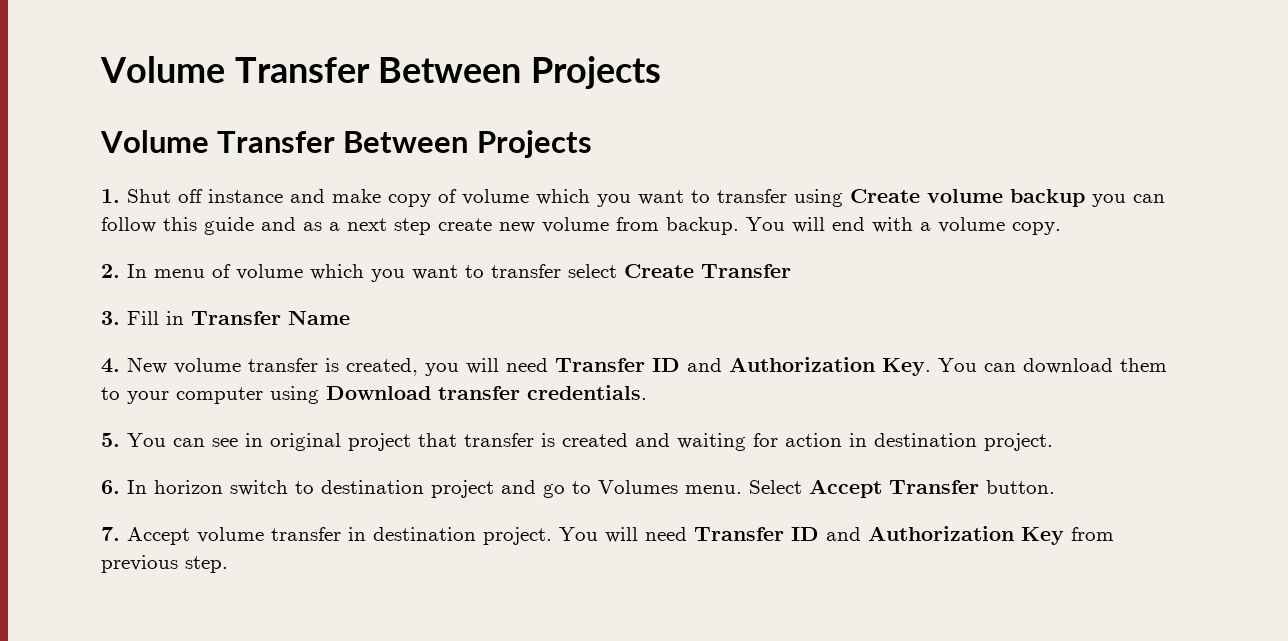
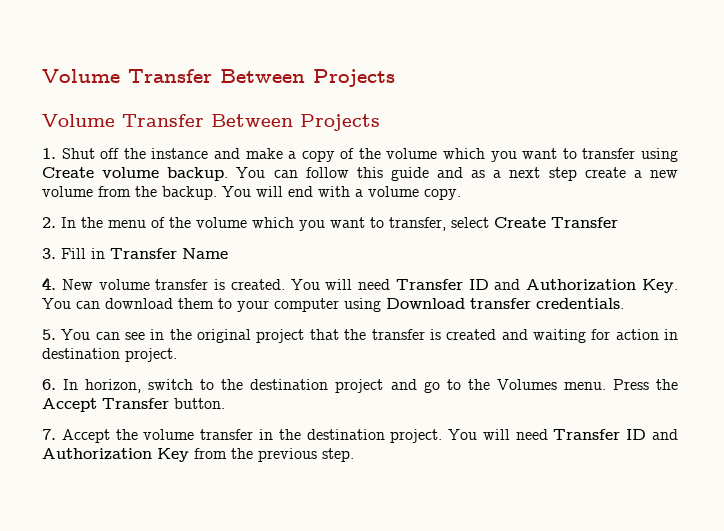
(203, 196) none -> [123,148,146,159] the
(381, 196) none -> [288,151,297,159] a
(457, 196) none -> [358,148,381,159] the
[1010,189,1126,207] backup you -> [167,167,266,181] backup. You
(492, 224) none -> [633,170,642,178] a
(659, 224) none -> [135,186,157,197] the
(147, 271) none -> [81,217,103,228] the
[236,264,561,282] volume which you want to transfer -> [169,217,446,231] the volume which you want to transfer,
[346,358,459,376] created, you -> [230,279,320,290] created. You
(263, 440) none -> [169,329,192,340] the
(457, 440) none -> [344,329,367,340] the
[154,480,223,494] horizon -> [85,379,142,393] horizon,
(314, 487) none -> [221,379,244,390] the
(591, 487) none -> [467,379,490,390] the
[749,480,802,494] Select -> [612,379,679,390] Press the
(190, 536) none -> [115,429,138,440] the
(366, 534) none -> [278,429,301,440] the
(1114, 534) none -> [231,448,253,459] the

